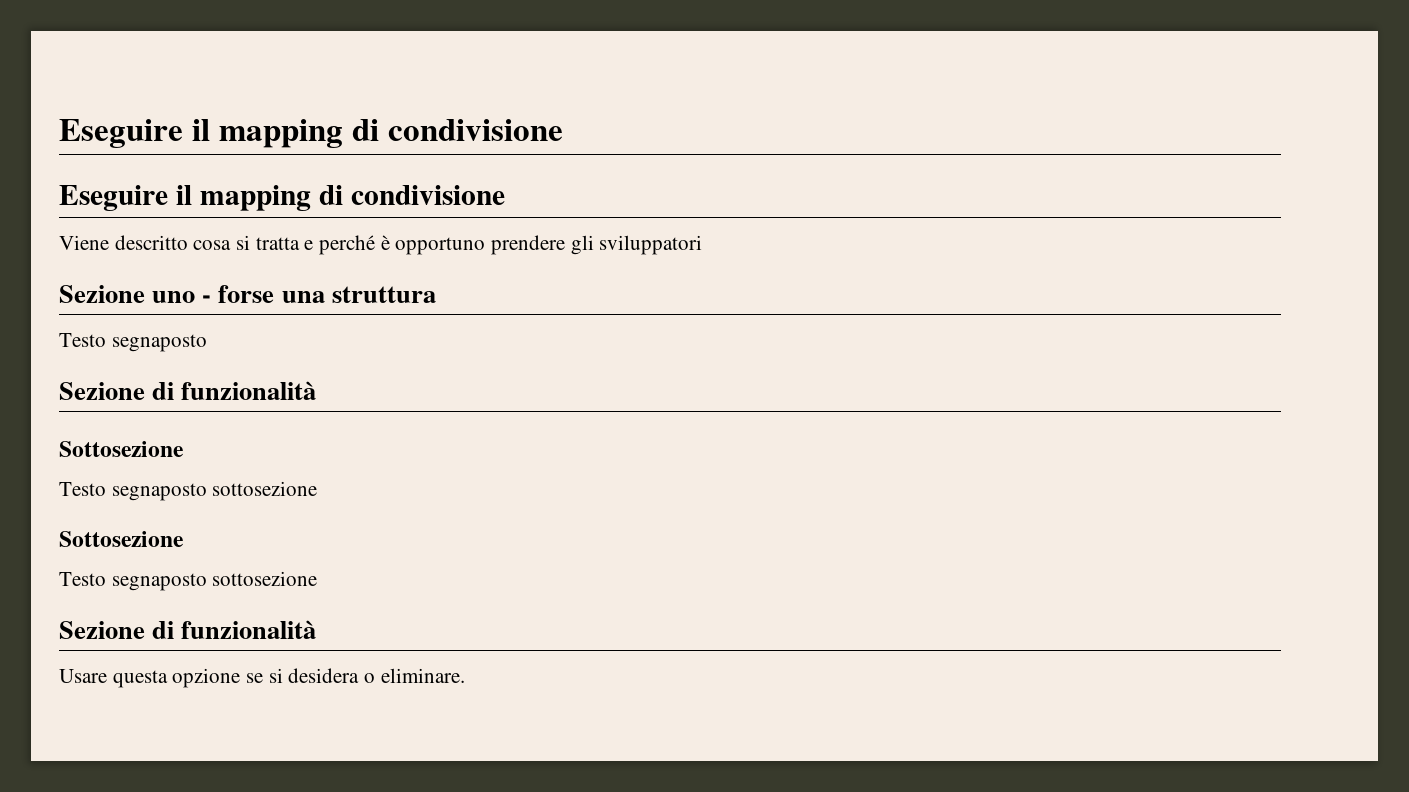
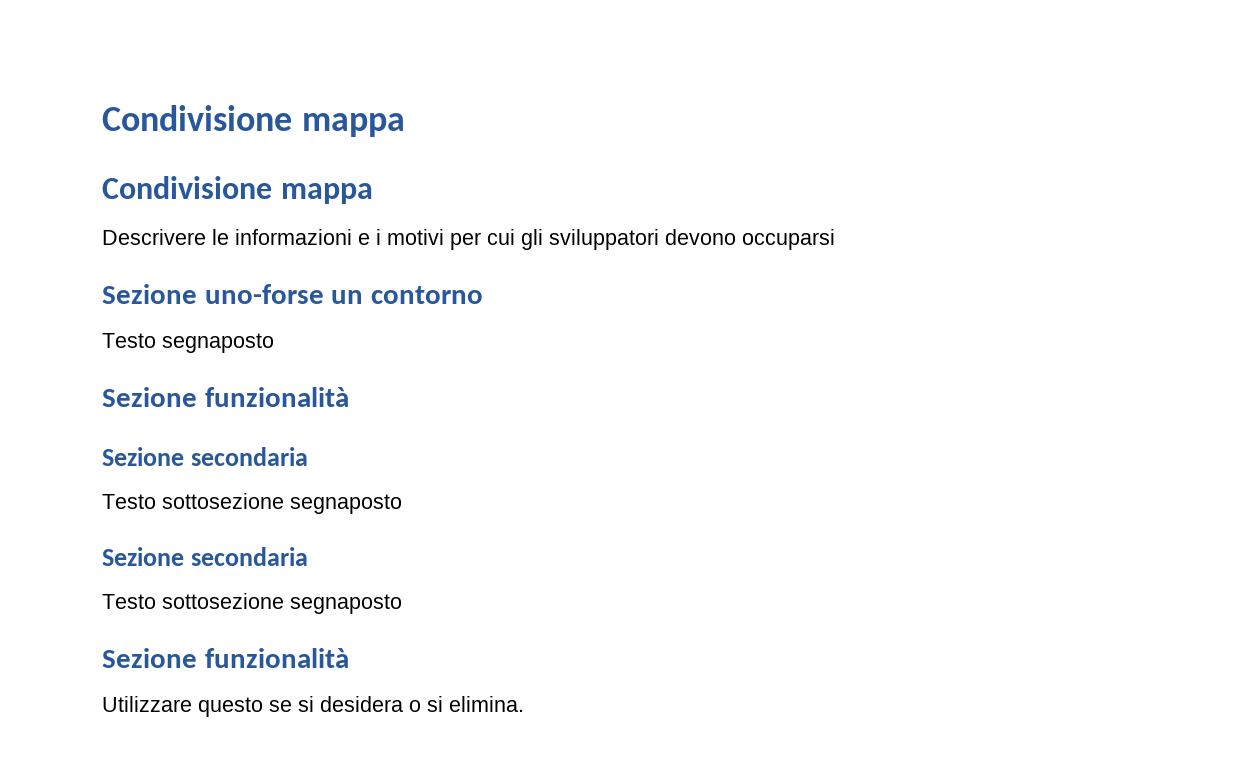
[59,119,563,148] [59,185,505,211] [59,235,566,255] Eseguire il mapping di condivisione // Eseguire il mapping di condivisione // Viene descritto cosa si tratta e perché è opportuno prendere -> [102,105,405,137] [102,176,373,204] [102,229,515,250] Condivisione mappa // Condivisione mappa // Descrivere le informazioni e i motivi per cui
[59,285,436,303] // Sezione uno - forse una struttura -> [665,229,835,250] [102,284,484,304] devono occuparsi // Sezione uno-forse un contorno
[152,381,317,400] [59,441,184,457] [59,481,318,501] [59,531,184,547] [59,571,318,591] [59,620,317,639] [59,668,241,688] di funzionalità // Sottosezione // Testo segnaposto sottosezione // Sottosezione // Testo segnaposto sottosezione // Sezione di funzionalità // Usare questa opzione -> [204,387,349,407] [102,447,308,466] [102,493,402,514] [102,547,308,566] [102,593,402,614] [102,648,349,668] [102,696,263,717] funzionalità // Sezione secondaria // Testo sottosezione segnaposto // Sezione secondaria // Testo sottosezione segnaposto // Sezione funzionalità // Utilizzare questo
[380,668,465,683] eliminare. -> [427,696,524,712] si elimina.

